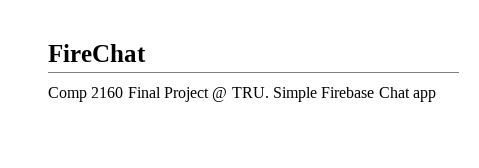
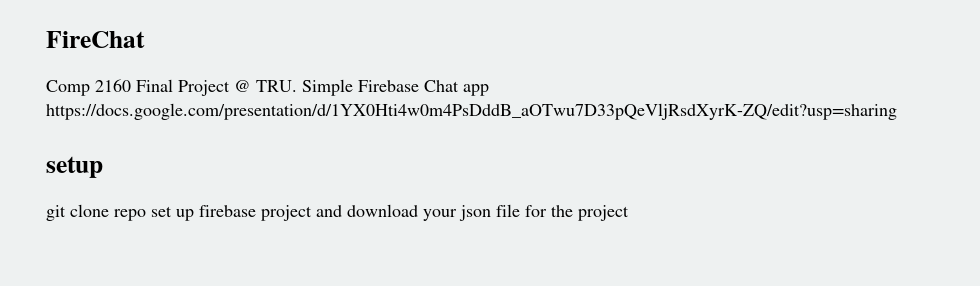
(436, 96) none -> [46,103,897,120] [46,156,103,178] [46,204,629,221] https://docs.google.com/presentation/d/1YX0Hti4w0m4PsDddB_aOTwu7D33pQeVljRsdXyrK-ZQ/edit?usp=sharing // setup // git clone repo set up firebase project and download your json file for the project

